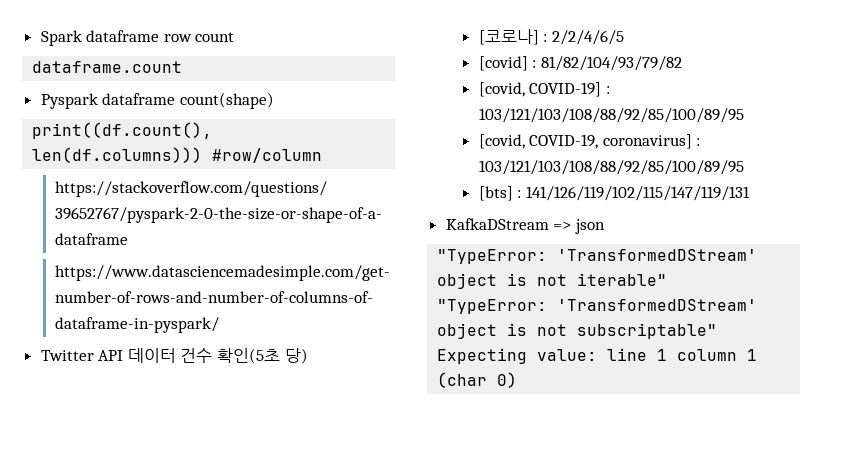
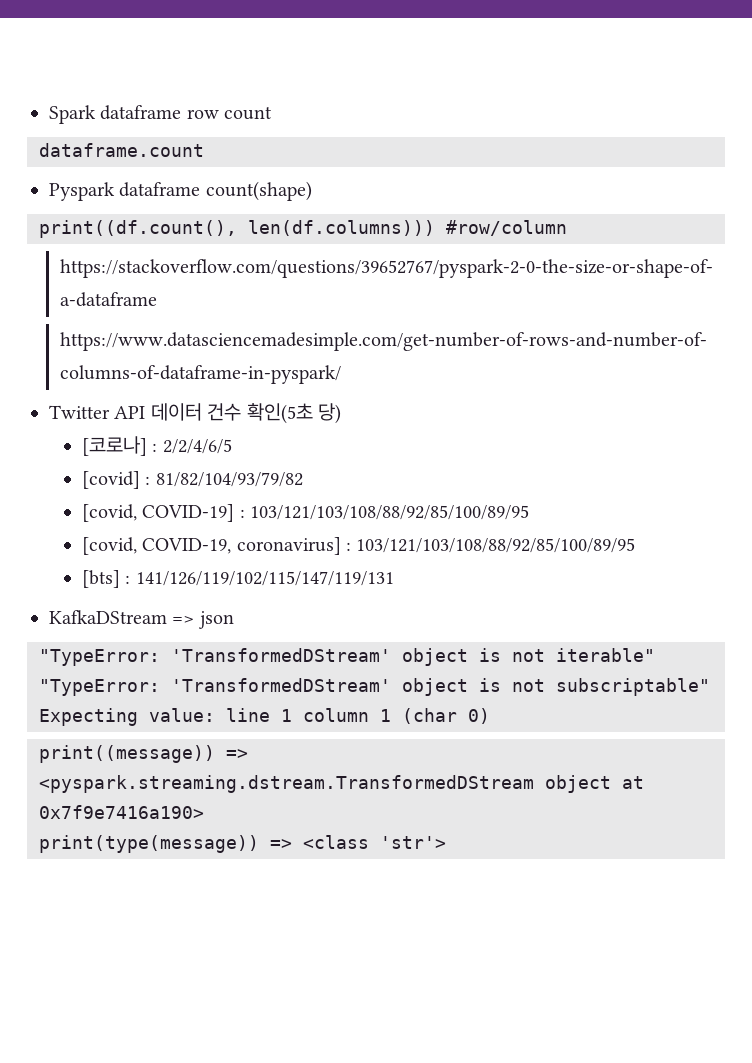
(518, 380) none -> [39,745,248,763] [39,775,644,793] [39,805,204,819] [39,835,446,853] // print((message)) => <pyspark.streaming.dstream.TransformedDStream object at 0x7f9e7416a190> // print(type(message)) => <class 'str'>

